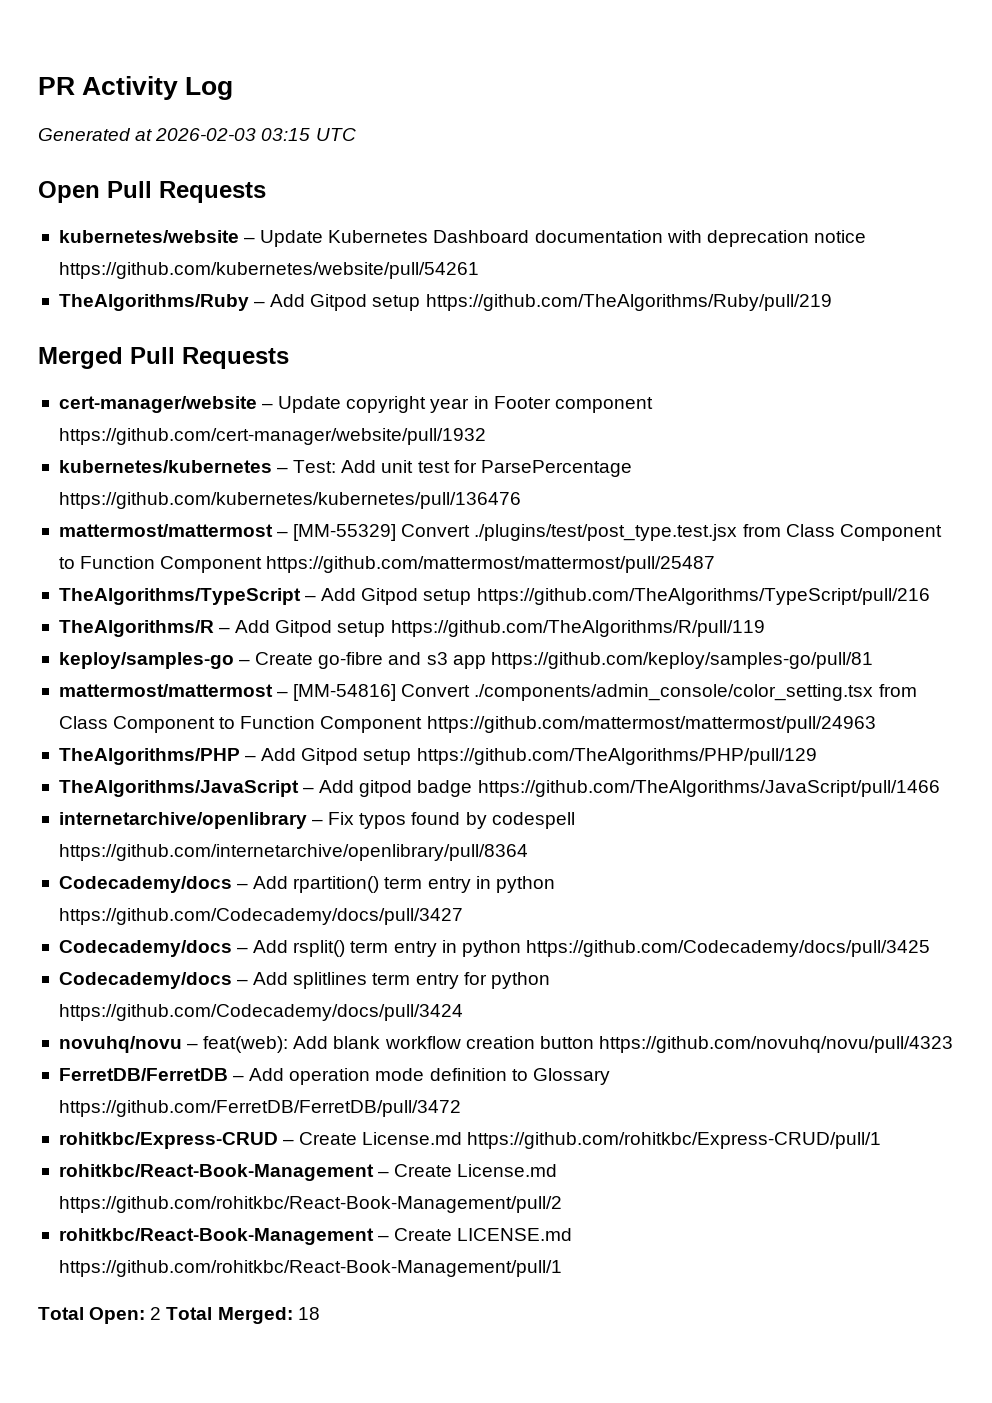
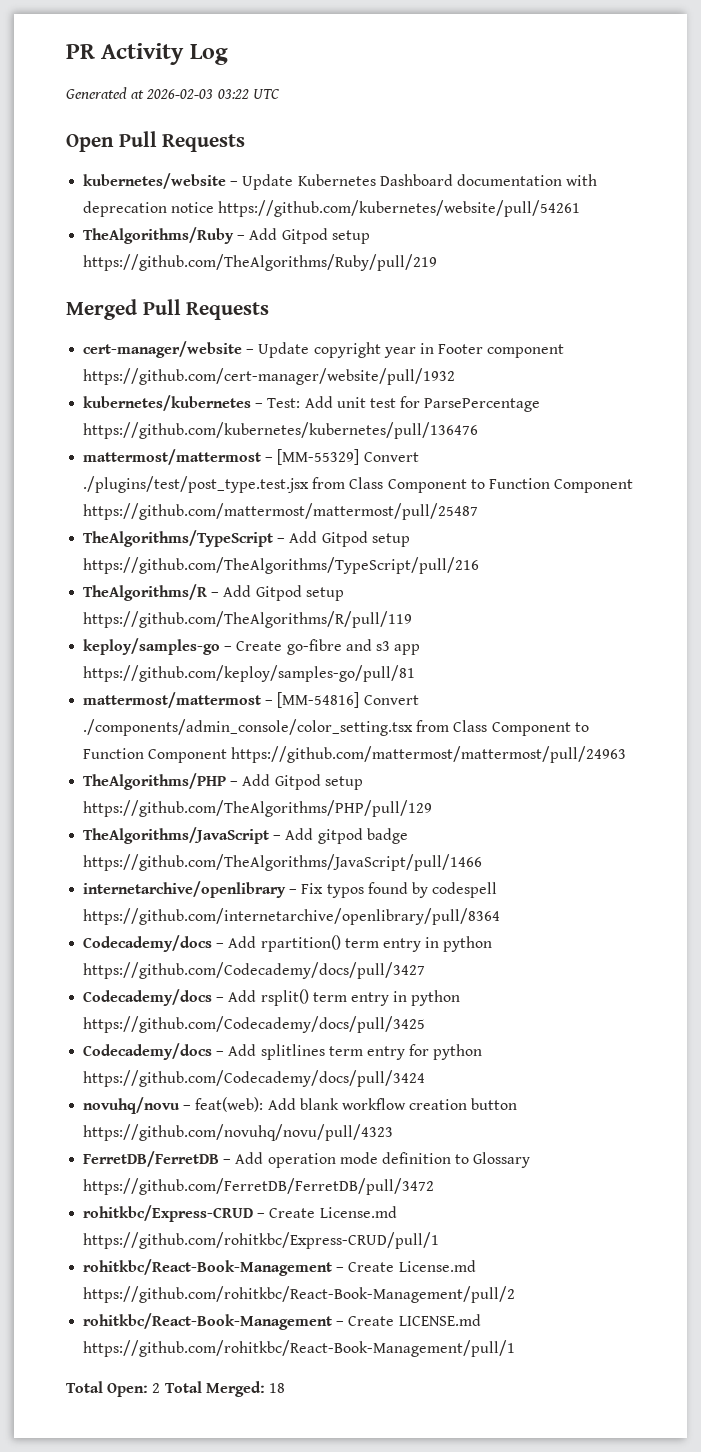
[261,128,311,141] 03:15 -> [217,89,249,99] 03:22

